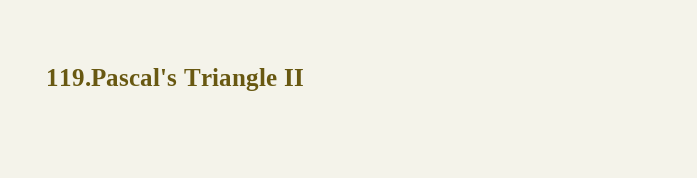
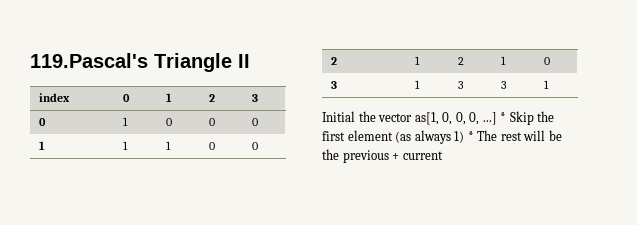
(304, 77) none -> [38,93,70,102] [122,94,130,102] [165,93,172,102] [208,94,215,102] [251,94,258,102] [38,118,46,126] [122,117,128,126] [165,118,172,126] [208,118,215,126] [251,118,258,126] [38,141,45,150] [122,141,128,150] [165,141,171,150] [208,142,215,150] [251,142,258,150] [330,57,337,65] [414,56,420,65] [457,57,464,65] [500,56,506,65] [543,57,550,65] [330,81,337,89] [414,80,420,89] [457,81,464,89] [500,81,507,89] [543,80,549,89] [322,111,555,125] [322,130,562,144] [322,149,443,163] // index | 0 | 1 | 2 | 3 // 0 | 1 | 0 | 0 | 0 // 1 | 1 | 1 | 0 | 0 // 2 | 1 | 2 | 1 | 0 // 3 | 1 | 3 | 3 | 1 // Initial the vector as[1, 0, 0, 0, ...] * Skip the first element (as always 1) * The rest will be the previous + current

